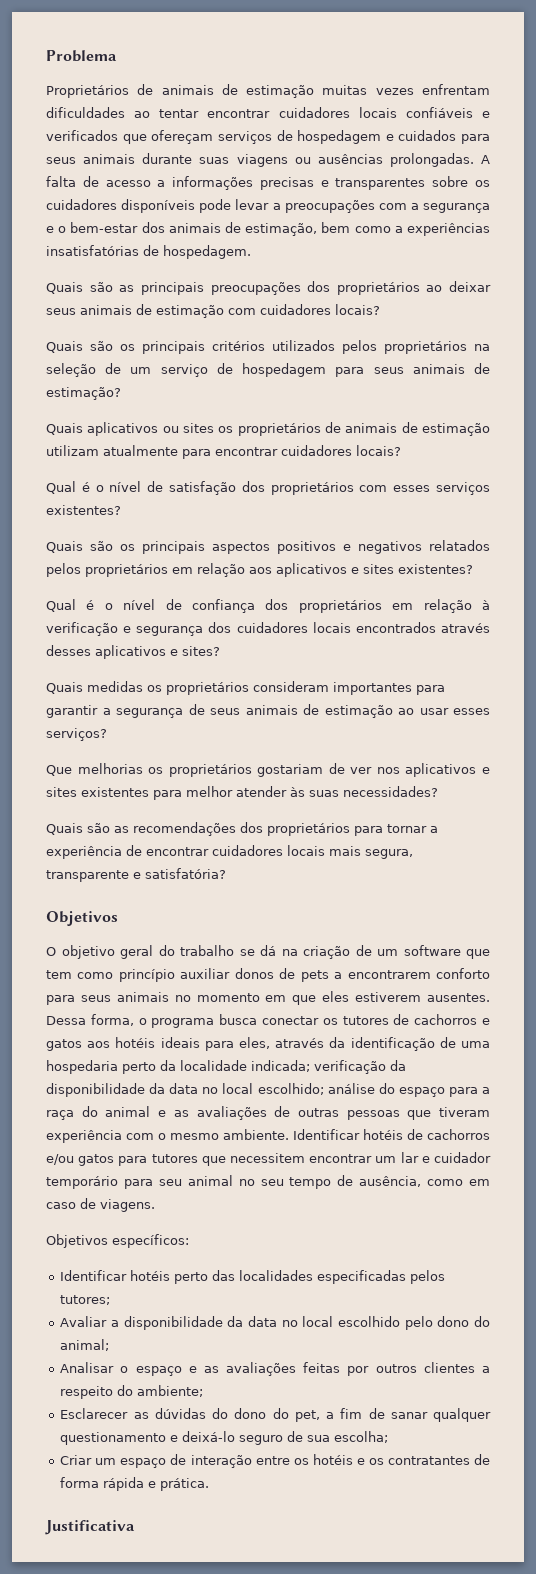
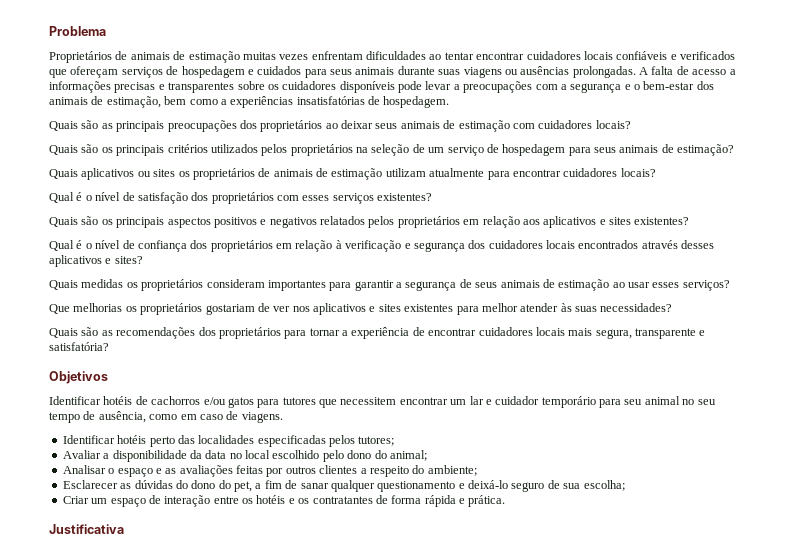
[46,945,490,959] [46,968,491,982] [46,991,491,1005] [46,1014,491,1028] [46,1037,490,1051] [46,1060,406,1074] [46,1083,491,1097] [46,1106,490,1120] [46,1129,289,1143] O objetivo geral do trabalho se dá na criação de um software que tem como princípio auxiliar donos de pets a encontrarem conforto para seus animais no momento em que eles estiverem ausentes. Dessa forma, o programa busca conectar os tutores de cachorros e gatos aos hotéis ideais para eles, através da identificação de uma hospedaria perto da localidade indicada; verificação da disponibilidade da data no local escolhido; análise do espaço para a raça do animal e as avaliações de outras pessoas que tiveram experiência com o mesmo ambiente. -> (108, 377) none
[46,1234,189,1248] // Objetivos específicos: -> (283, 417) none

